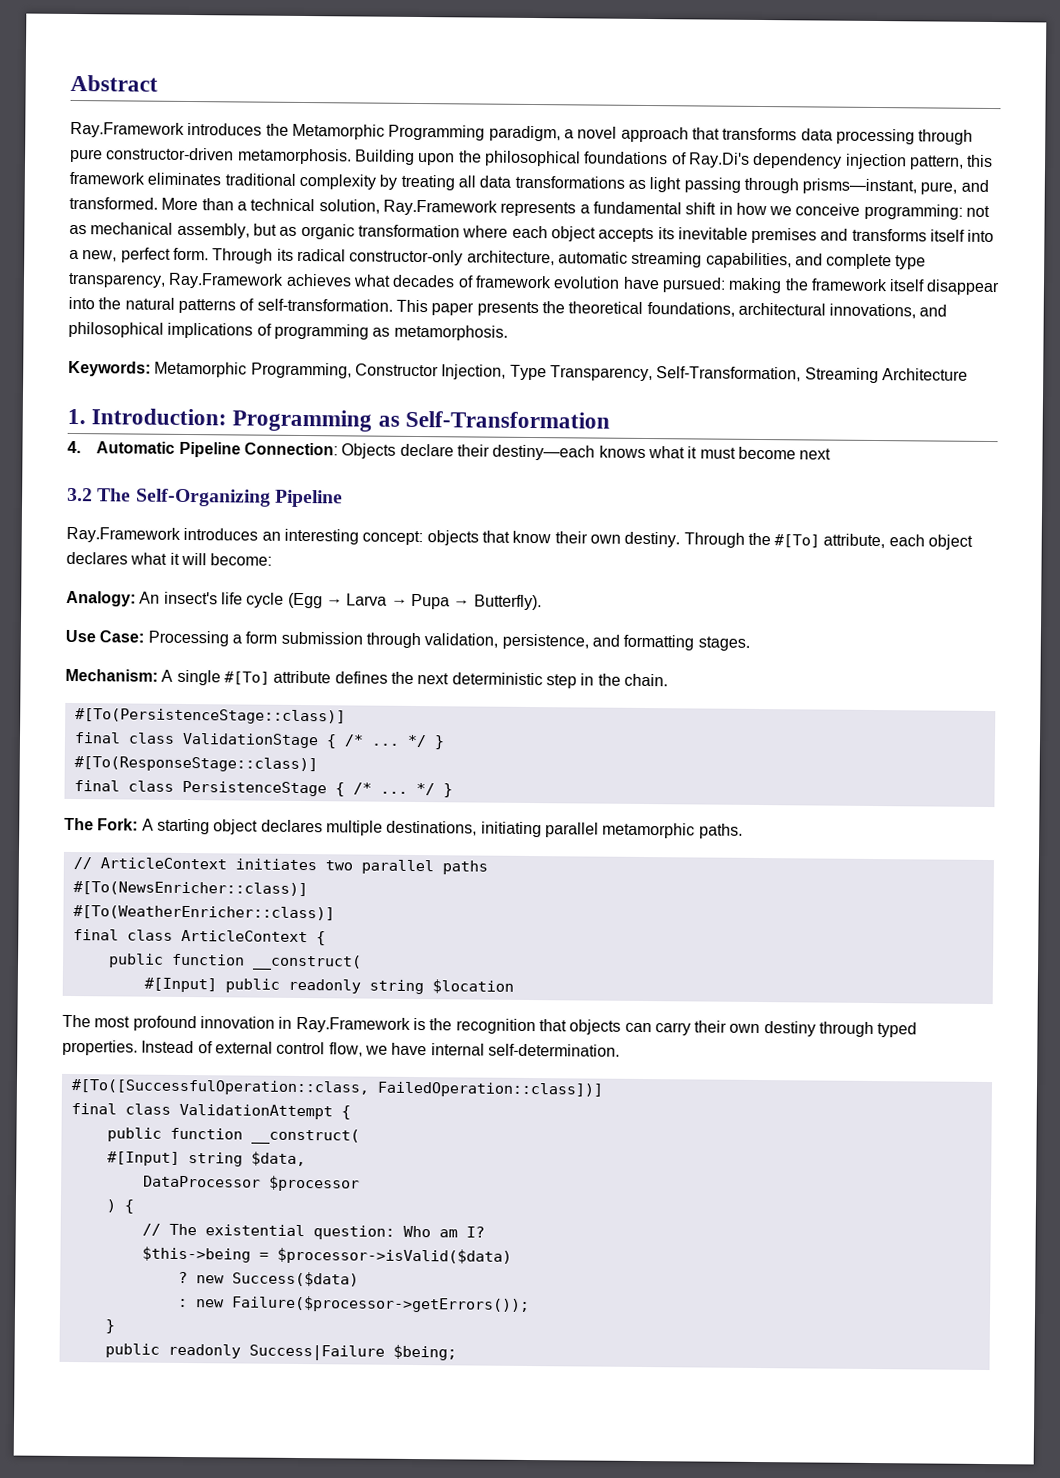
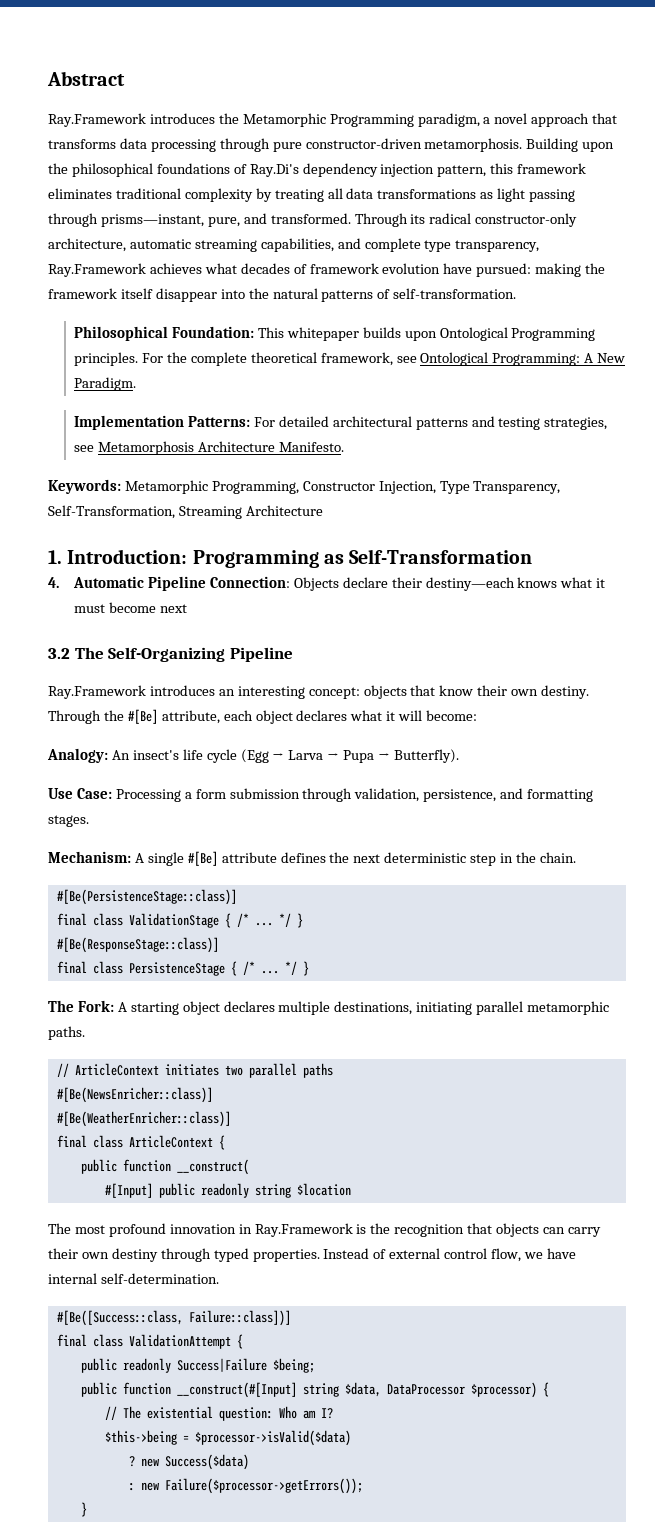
[161,197,991,220] [69,222,995,244] [69,247,209,263] More than a technical solution, Ray.Framework represents a fundamental shift in how we conceive programming: not as mechanical assembly, but as organic transformation where each object accepts its inevitable premises and transforms itself into a new, perfect form. -> (351, 218) none
[395,299,948,319] [68,321,508,341] This paper presents the theoretical foundations, architectural innovations, and philosophical implications of programming as metamorphosis. -> [74,326,596,341] [74,352,626,366] [74,377,137,391] [74,415,608,430] [74,441,344,455] // Philosophical Foundation: This whitepaper builds upon Ontological Programming principles. For the complete theoretical framework, see Ontological Programming: A New Paradigm. // Implementation Patterns: For detailed architectural patterns and testing strategies, see Metamorphosis Architecture Manifesto.
[774,534,821,548] #[To] -> [127,709,158,724] #[Be]
[223,671,270,685] #[To] -> [187,851,218,866] #[Be]
[74,708,346,725] #[To(PersistenceStage::class)] -> [56,889,237,905] #[Be(PersistenceStage::class)]
[73,756,318,773] #[To(ResponseStage::class)] -> [56,937,219,953] #[Be(ResponseStage::class)]
[72,881,308,897] [72,905,335,921] #[To(NewsEnricher::class)] // #[To(WeatherEnricher::class)] -> [56,1087,213,1103] [56,1111,231,1127] #[Be(NewsEnricher::class)] // #[Be(WeatherEnricher::class)]
[70,1079,603,1098] #[To([SuccessfulOperation::class, FailedOperation::class])] -> [56,1310,291,1326] #[Be([Success::class, Failure::class])]
[106,1127,360,1145] [106,1151,180,1166] // public function __construct( // #[Input] -> [80,1358,315,1373] [80,1382,297,1398] // public readonly Success|Failure $being; // public function __construct(#[Input]
[142,1175,360,1192] [105,1199,116,1213] // DataProcessor $processor // ) -> [386,1382,537,1398] DataProcessor $processor)
[104,1343,457,1361] // public readonly Success|Failure $being; -> (87, 1509) none

